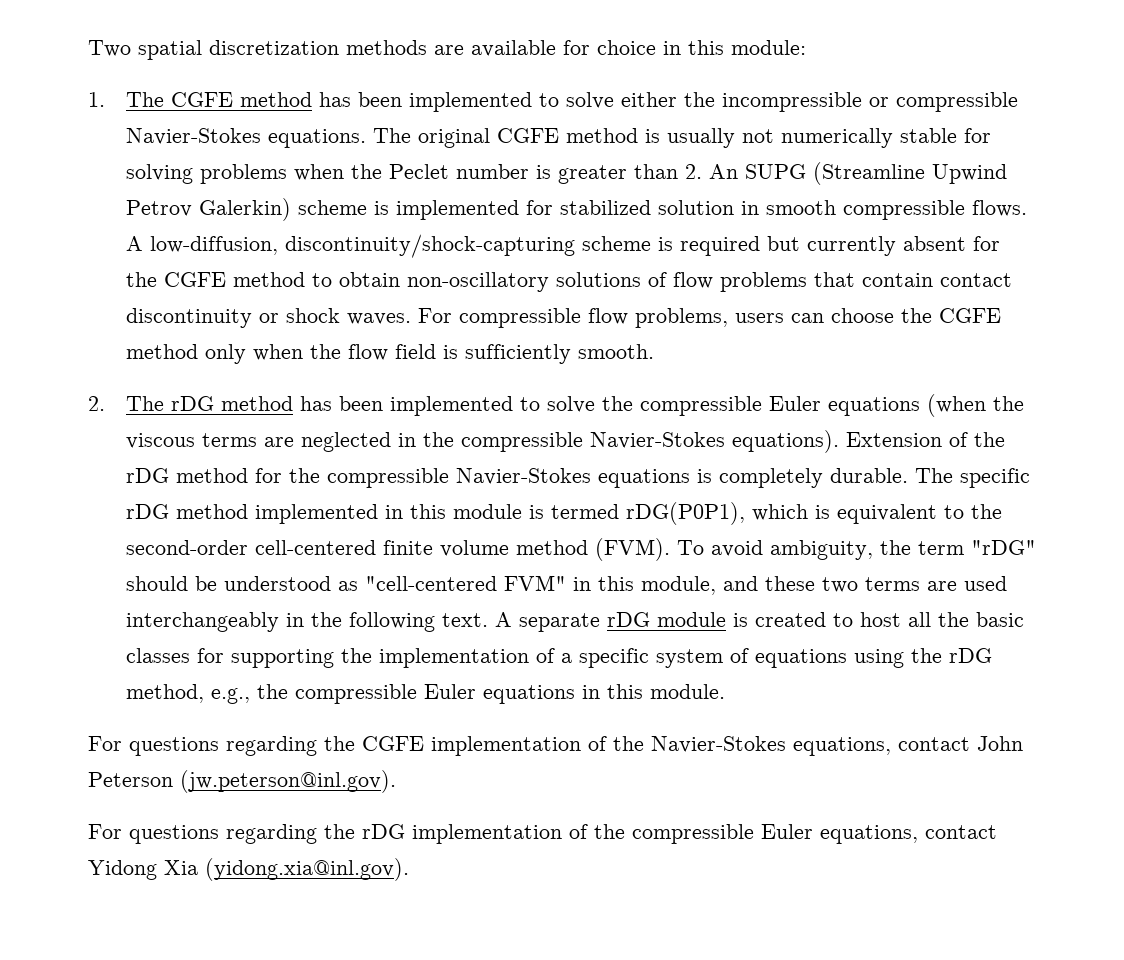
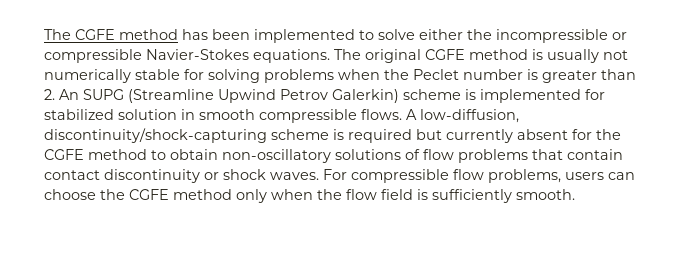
[88,40,806,60] [88,92,105,107] Two spatial discretization methods are available for choice in this module: // 1. -> (44, 34) none
[88,394,1024,417] [125,430,1005,453] [125,468,1030,488] [125,502,1002,525] [125,538,1036,561] [125,575,1007,595] [125,612,1024,632] [125,648,992,668] [125,684,725,704] [88,736,1023,756] [88,770,396,793] [88,824,997,844] [88,858,409,881] // 2. The rDG method has been implemented to solve the compressible Euler equations (when the viscous terms are neglected in the compressible Navier-Stokes equations). Extension of the rDG method for the compressible Navier-Stokes equations is completely durable. The specific rDG method implemented in this module is termed rDG(P0P1), which is equivalent to the second-order cell-centered finite volume method (FVM). To avoid ambiguity, the term "rDG" should be understood as "cell-centered FVM" in this module, and these two terms are used interchangeably in the following text. A separate rDG module is created to host all the basic classes for supporting the implementation of a specific system of equations using the rDG method, e.g., the compressible Euler equations in this module. // For questions regarding the CGFE implementation of the Navier-Stokes equations, contact John Peterson (jw.peterson@inl.gov). // For questions regarding the rDG implementation of the compressible Euler equations, contact Yidong Xia (yidong.xia@inl.gov). -> (575, 194) none

